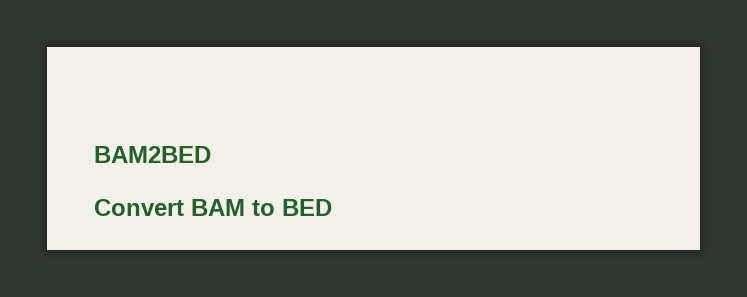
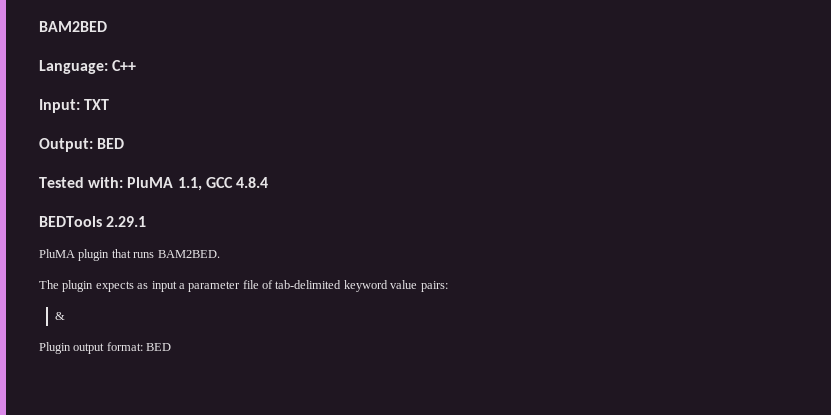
[94,199,275,216] Convert BAM to -> [39,60,137,74] [39,99,110,113] [39,138,125,152] [39,177,268,191] [39,216,147,227] [39,249,220,261] [39,280,448,292] [54,312,65,320] [39,342,143,354] Language: C++ // Input: TXT // Output: BED // Tested with: PluMA 1.1, GCC 4.8.4 // BEDTools 2.29.1 // PluMA plugin that runs BAM2BED. // The plugin expects as input a parameter file of tab-delimited keyword value pairs: // & // Plugin output format:

